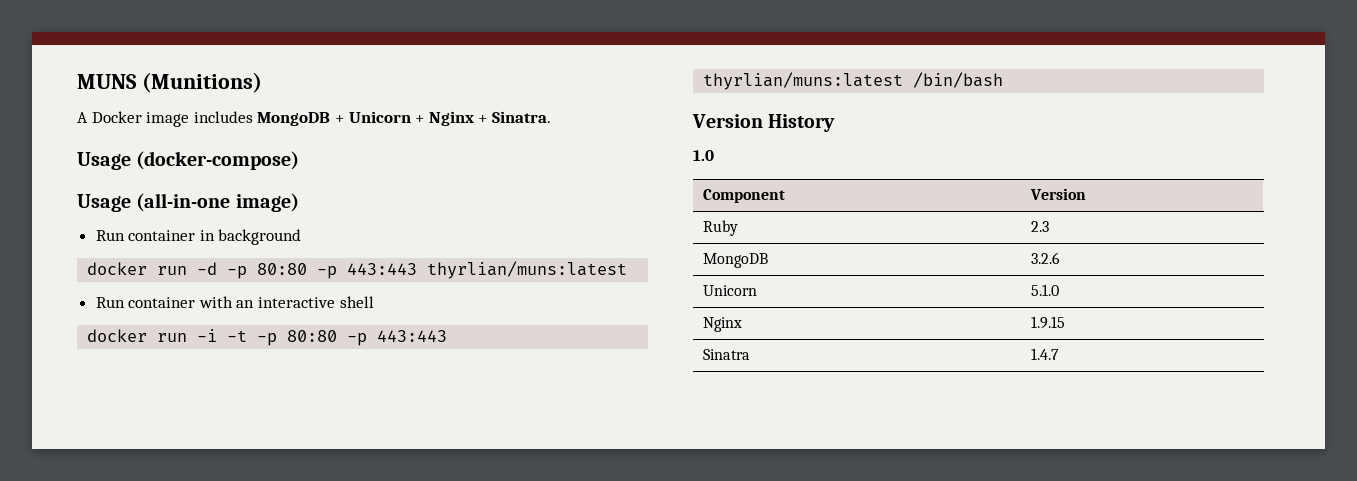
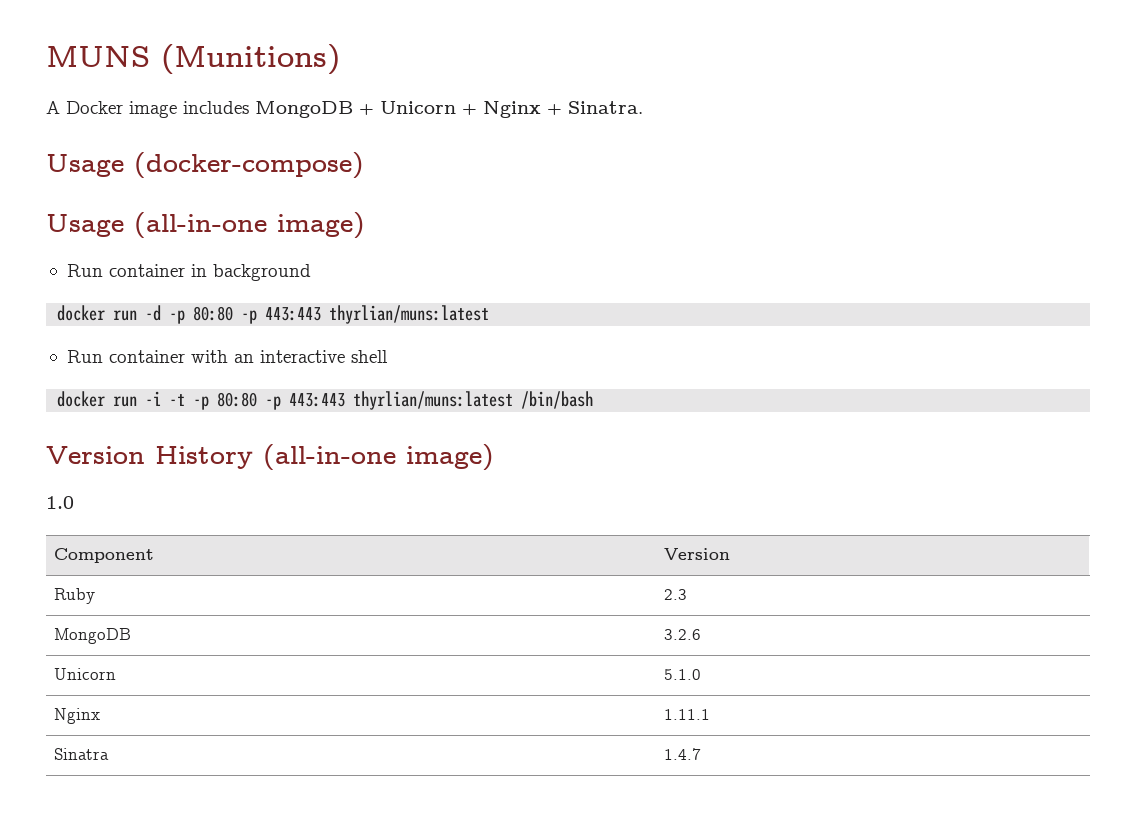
(836, 123) none -> [263,444,494,471] (all-in-one image)
[1030,316,1065,329] 1.9.15 -> [663,709,710,720] 1.11.1

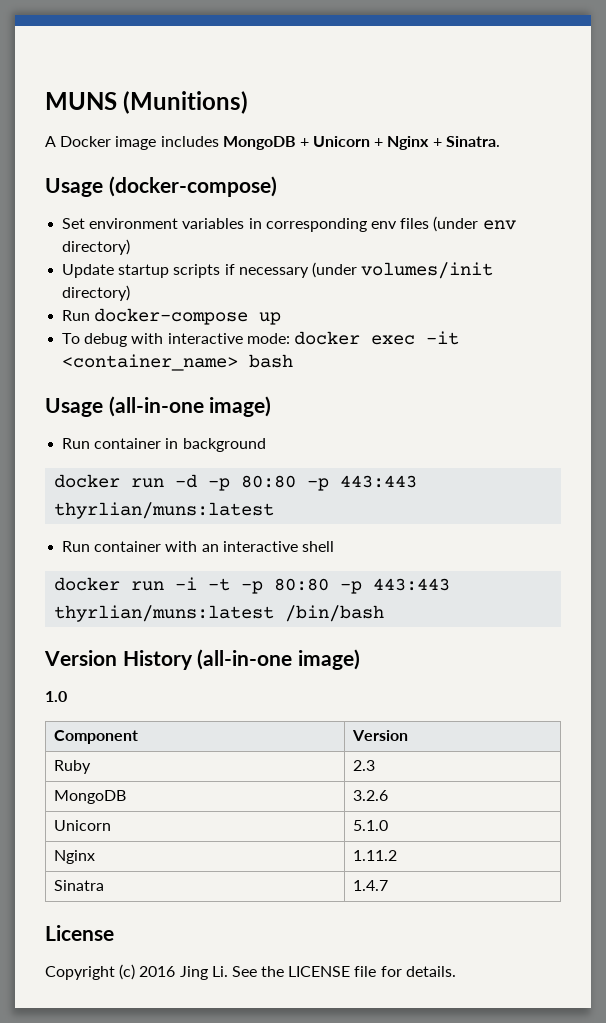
(364, 165) none -> [62,216,516,232] [62,239,131,255] [62,262,494,279] [62,285,131,301] [62,308,282,325] [62,331,459,347] [62,354,294,371] // Set environment variables in corresponding env files (under env directory) // Update startup scripts if necessary (under volumes/init directory) // Run docker-compose up // To debug with interactive mode: docker exec -it <container_name> bash
[663,709,710,720] 1.11.1 -> [353,850,398,861] 1.11.2
(701, 754) none -> [45,925,114,941] [45,964,456,980] // License // Copyright (c) 2016 Jing Li. See the LICENSE file for details.

